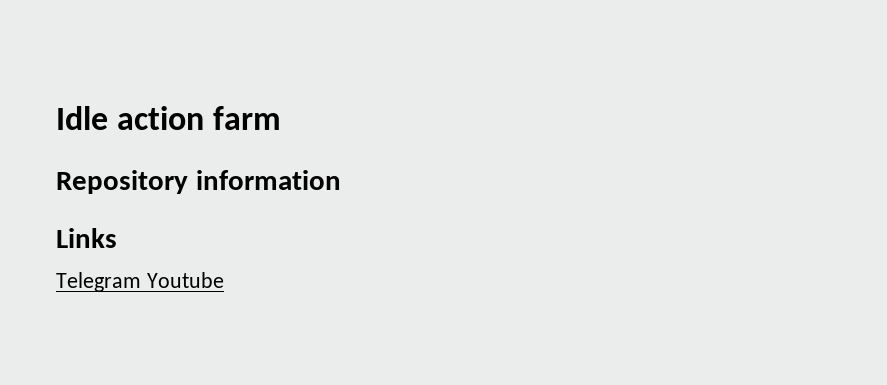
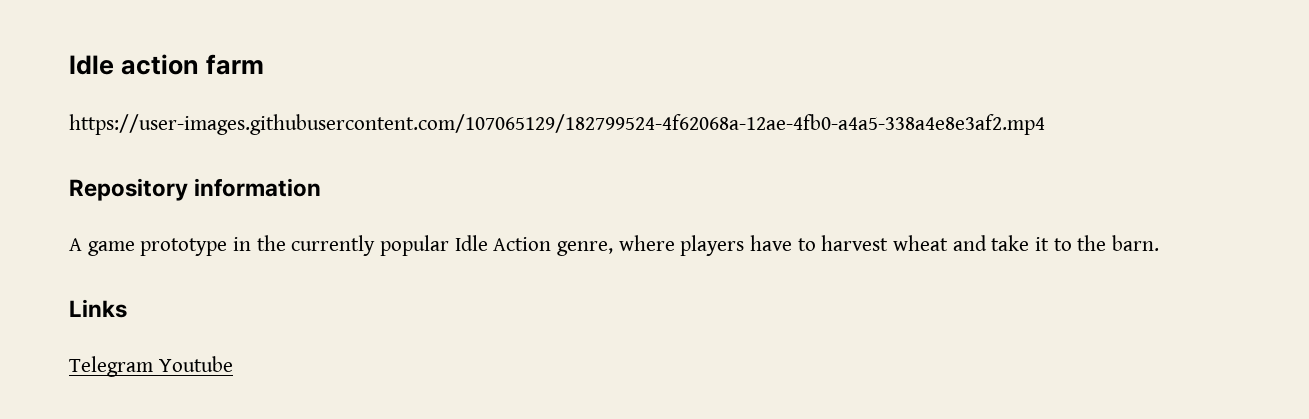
(282, 118) none -> [69,114,1045,135] // https://user-images.githubusercontent.com/107065129/182799524-4f62068a-12ae-4fb0-a4a5-338a4e8e3af2.mp4
(341, 180) none -> [69,235,1160,256] // A game prototype in the currently popular Idle Action genre, where players have to harvest wheat and take it to the barn.

